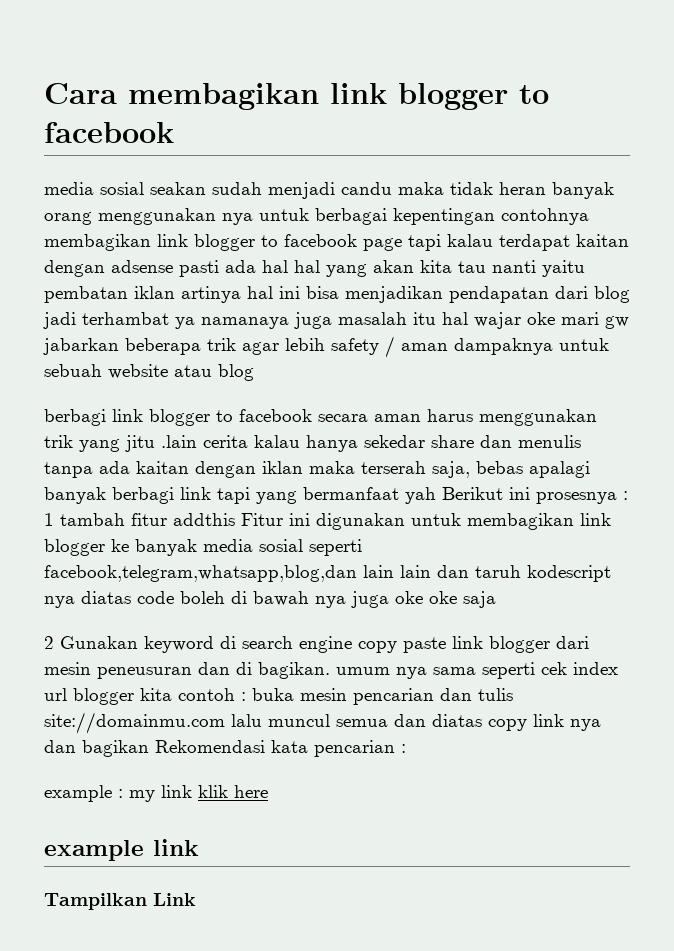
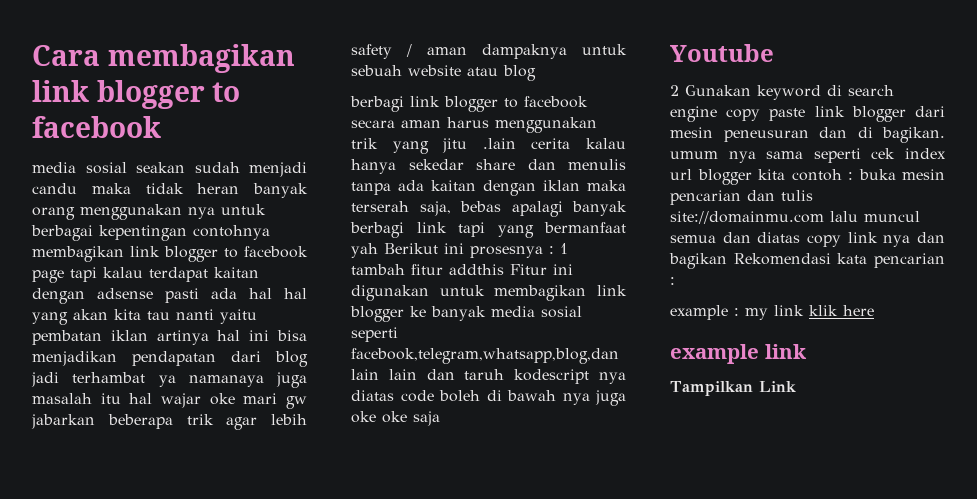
(496, 599) none -> [670,44,774,62] // Youtube

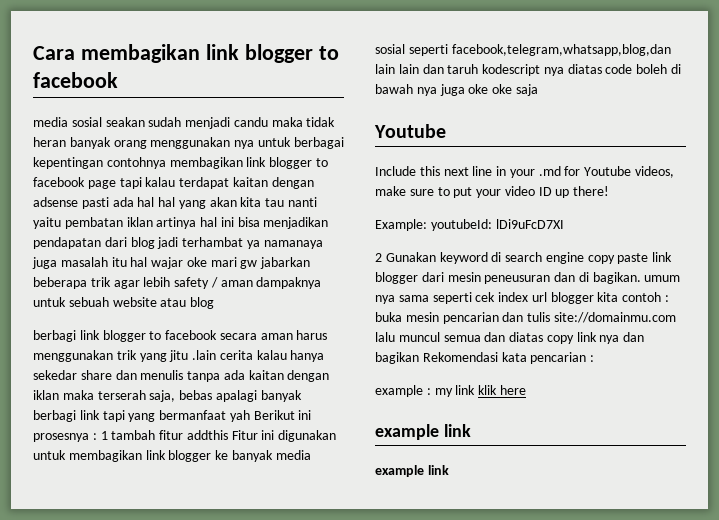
(774, 53) none -> [375,166,675,178] [375,186,610,198] [375,219,564,231] // Include this next line in your .md for Youtube videos, make sure to put your video ID up there! // Example: youtubeId: lDi9uFcD7XI
[670,381,796,396] Tampilkan Link -> [375,465,449,477] example link

